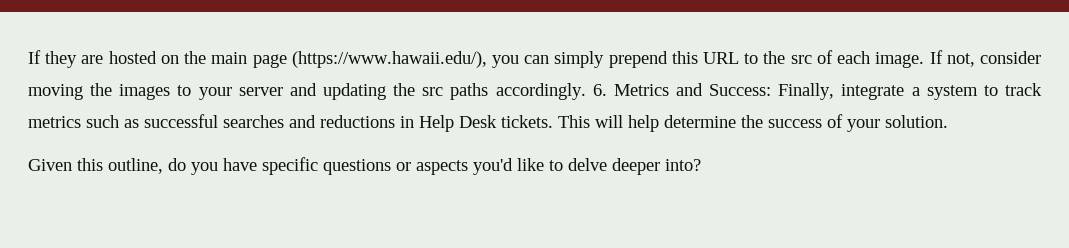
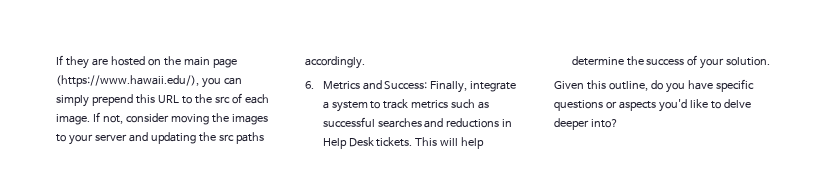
(586, 91) none -> (365, 62) //

